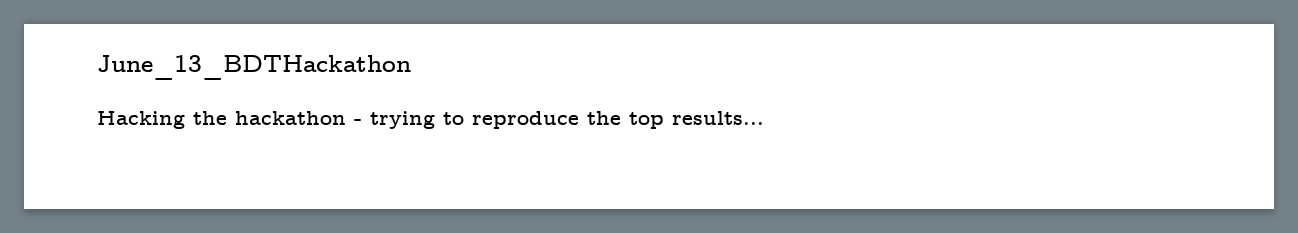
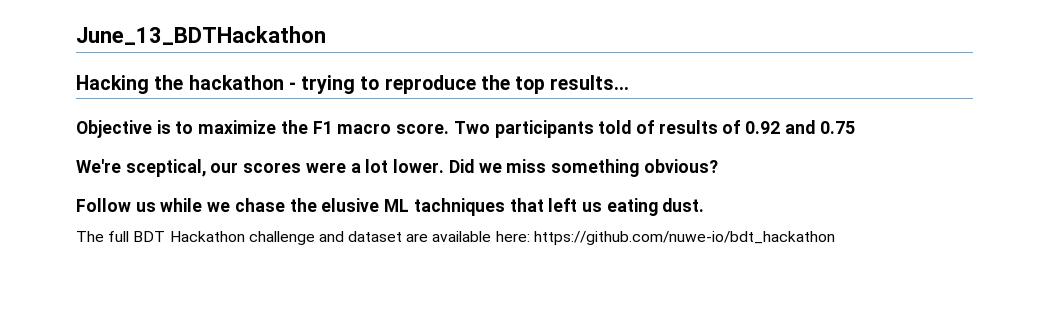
(764, 118) none -> [76,120,855,138] [76,159,718,177] [76,198,705,216] [76,231,835,245] // Objective is to maximize the F1 macro score. Two participants told of results of 0.92 and 0.75 // We're sceptical, our scores were a lot lower. Did we miss something obvious? // Follow us while we chase the elusive ML tachniques that left us eating dust. // The full BDT Hackathon challenge and dataset are available here: https://github.com/nuwe-io/bdt_hackathon

